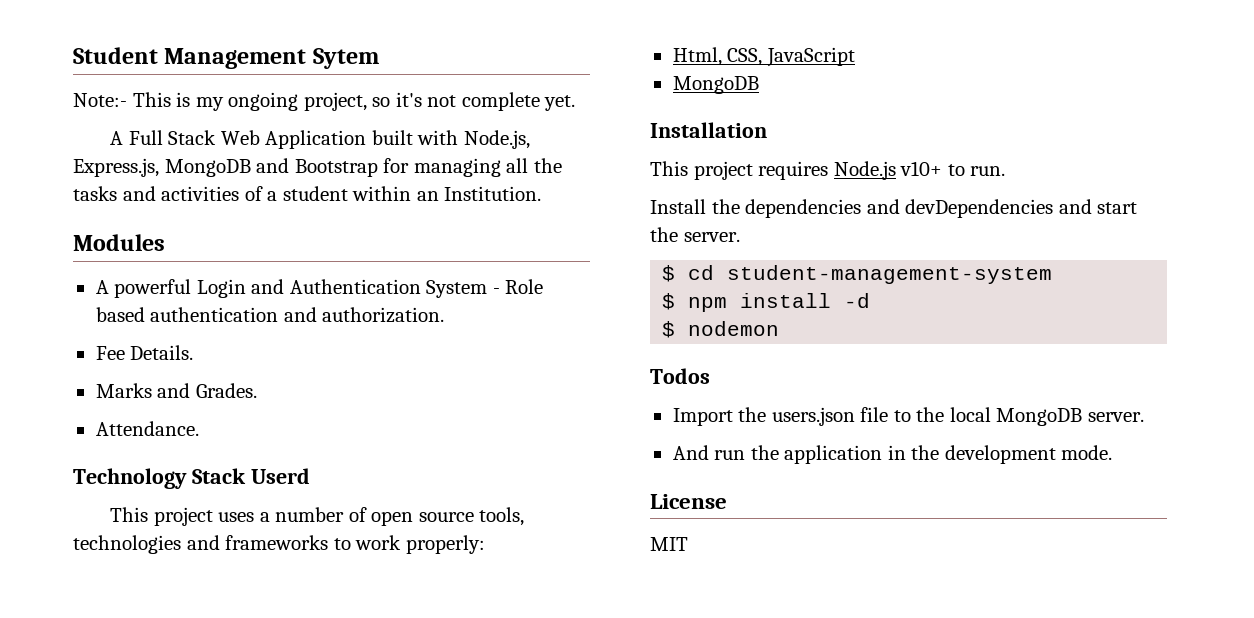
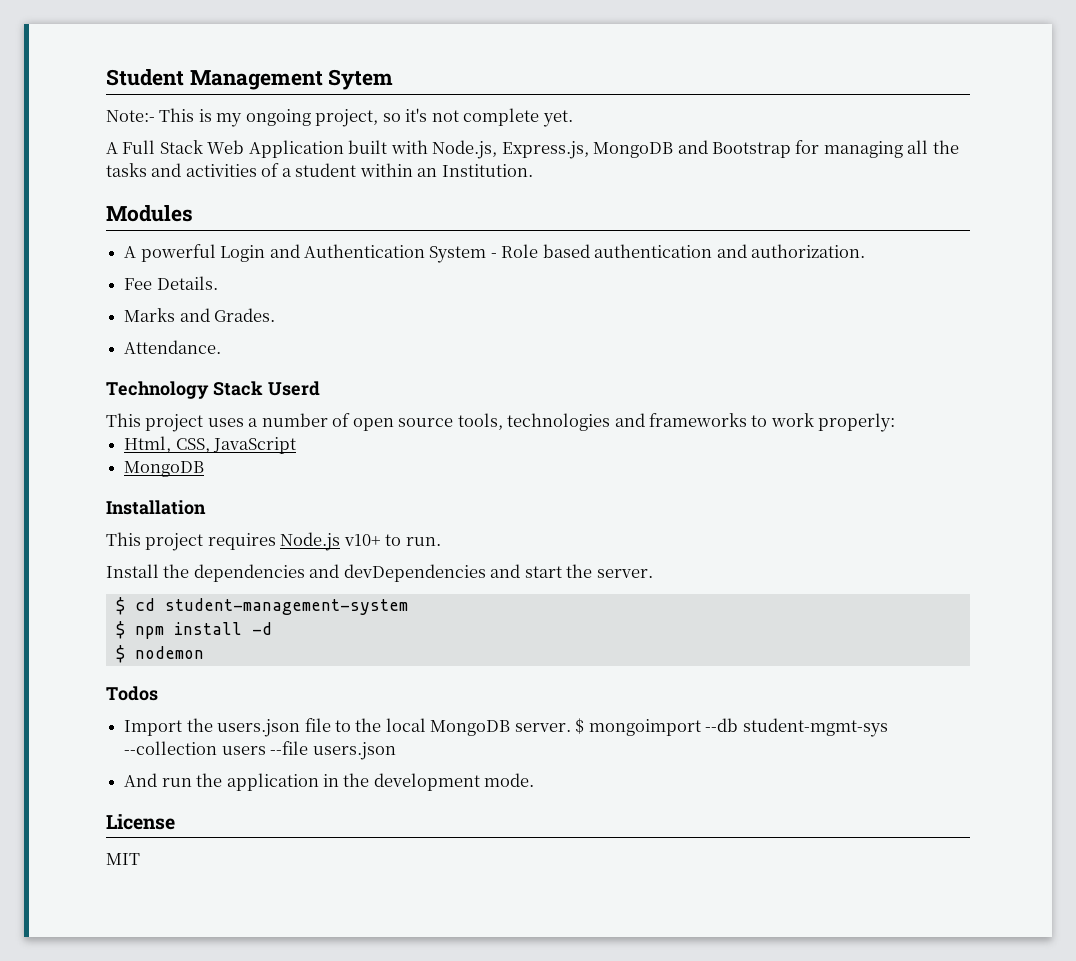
(1144, 417) none -> [575,718,888,737] [124,741,396,760] $ mongoimport --db student-mgmt-sys --collection users --file users.json

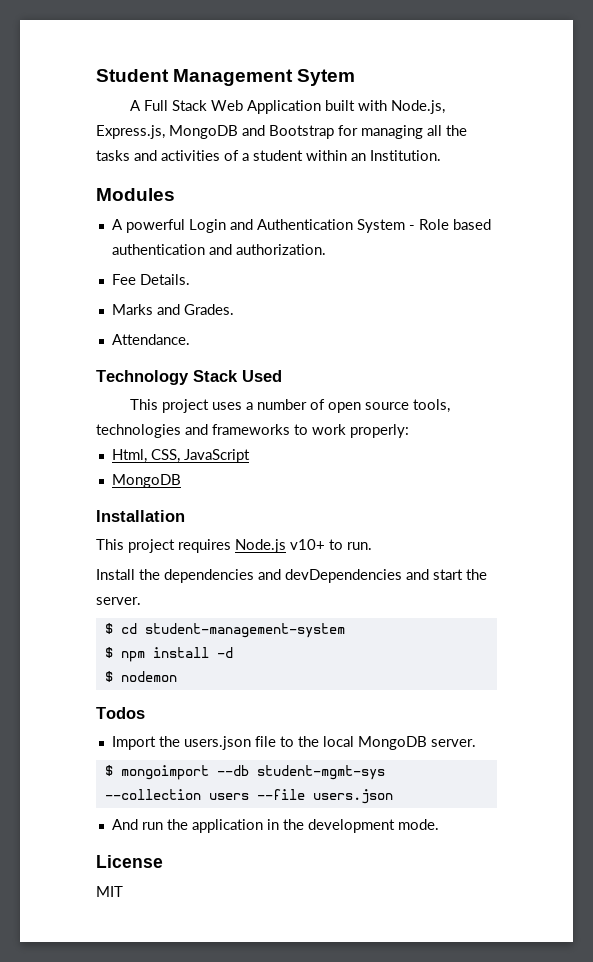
[106,108,573,127] // Note:- This is my ongoing project, so it's not complete yet. -> (356, 77) none
[267,381,320,396] Userd -> [242,370,282,382] Used
(571, 727) none -> (476, 743) //

